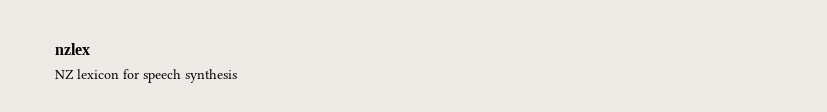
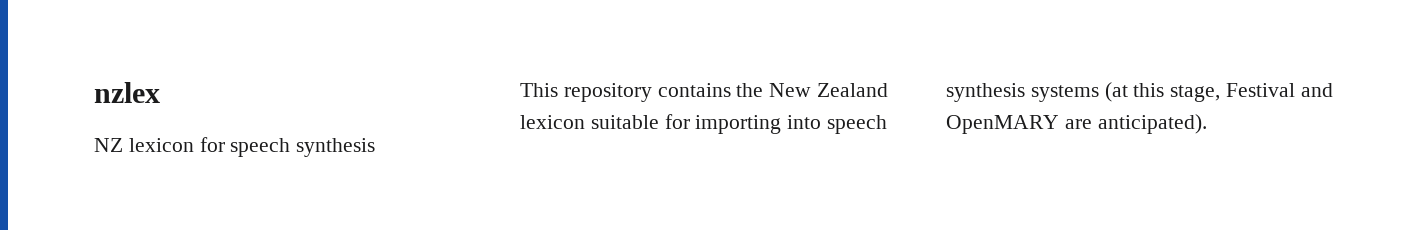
(237, 76) none -> [520,83,889,102] [520,114,888,134] [946,82,1333,102] [946,114,1207,134] // This repository contains the New Zealand lexicon suitable for importing into speech synthesis systems (at this stage, Festival and OpenMARY are anticipated).

